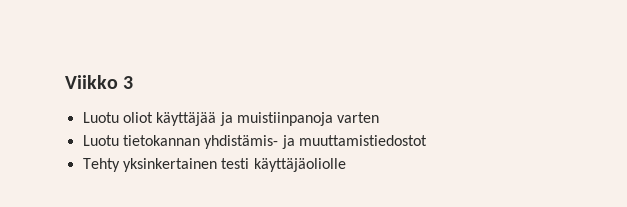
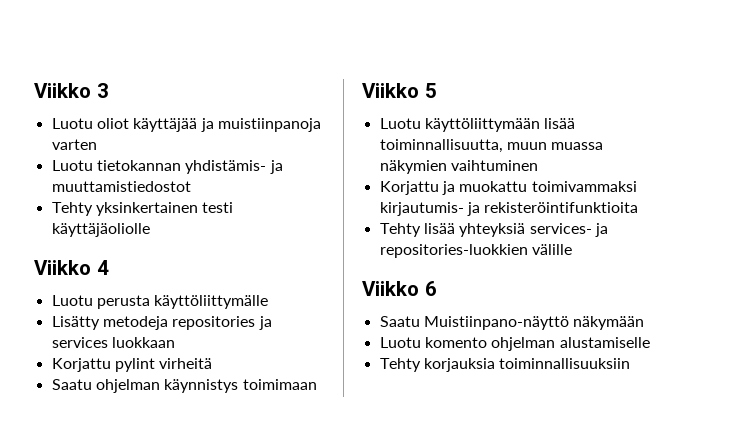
(346, 165) none -> [34,260,109,275] [51,295,269,309] [51,316,272,330] [51,337,175,348] [51,358,213,372] [51,379,317,393] [362,83,437,98] [379,118,576,132] [379,139,604,153] [379,160,538,174] [379,181,637,195] [379,202,639,216] [379,223,608,237] [379,244,572,258] [362,281,437,296] [379,316,645,330] [379,337,650,351] [379,358,631,372] // Viikko 4 // Luotu perusta käyttöliittymälle // Lisätty metodeja repositories ja services luokkaan // Korjattu pylint virheitä // Saatu ohjelman käynnistys toimimaan // Viikko 5 // Luotu käyttöliittymään lisää toiminnallisuutta, muun muassa näkymien vaihtuminen // Korjattu ja muokattu toimivammaksi kirjautumis- ja rekisteröintifunktioita // Tehty lisää yhteyksiä services- ja repositories-luokkien välille // Viikko 6 // Saatu Muistiinpano-näyttö näkymään // Luotu komento ohjelman alustamiselle // Tehty korjauksia toiminnallisuuksiin

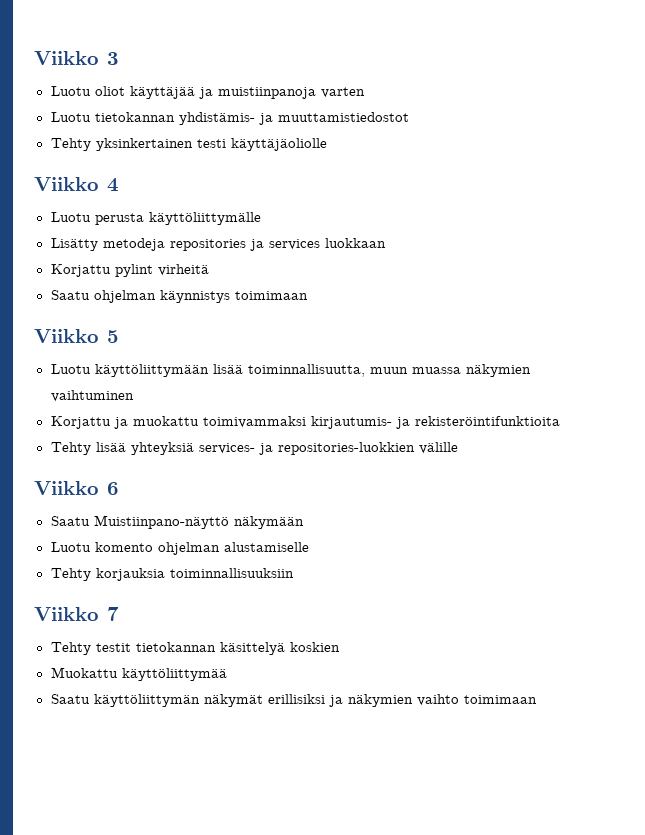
(631, 363) none -> [34,607,119,621] [50,642,340,655] [50,667,227,681] [50,694,537,707] // Viikko 7 // Tehty testit tietokannan käsittelyä koskien // Muokattu käyttöliittymää // Saatu käyttöliittymän näkymät erillisiksi ja näkymien vaihto toimimaan

